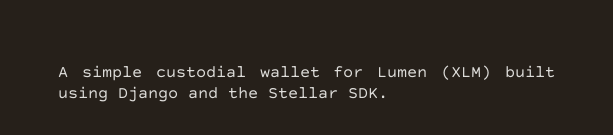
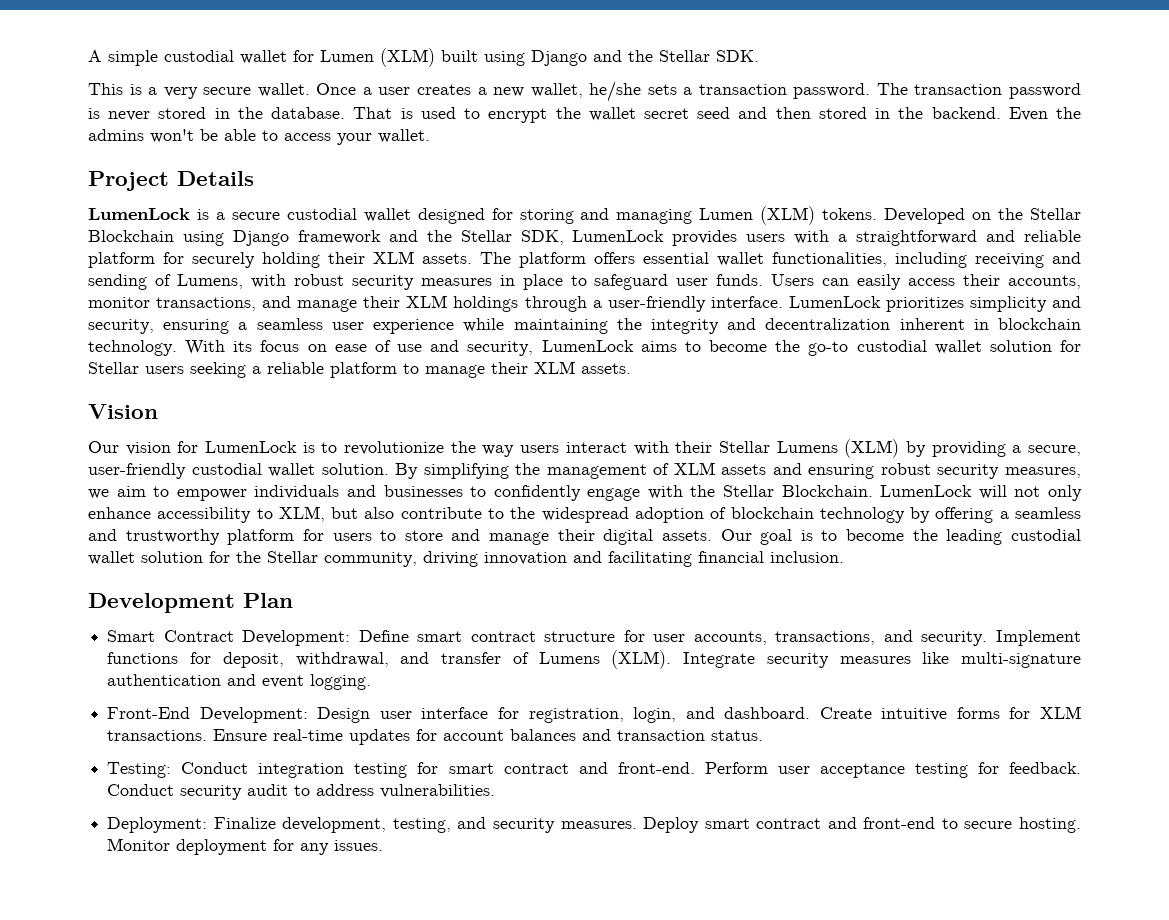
(388, 93) none -> [88,81,1081,102] [88,107,1082,123] [88,129,430,145] [88,171,254,191] [88,206,1082,225] [88,230,1081,246] [88,251,1081,268] [88,274,1082,290] [88,295,1081,312] [88,318,1081,334] [88,340,1081,356] [88,361,631,378] [88,404,158,419] [88,439,1082,458] [88,462,1081,479] [88,485,1083,501] [88,506,1081,523] [88,529,1082,545] [88,551,844,567] [88,593,293,613] [107,630,1081,646] [107,650,1081,669] [107,674,372,690] [107,706,1082,723] [107,729,764,745] [107,762,1082,778] [107,784,496,800] [107,817,1082,833] [107,838,384,855] // This is a very secure wallet. Once a user creates a new wallet, he/she sets a transaction password. The transaction password is never stored in the database. That is used to encrypt the wallet secret seed and then stored in the backend. Even the admins won't be able to access your wallet. // Project Details // LumenLock is a secure custodial wallet designed for storing and managing Lumen (XLM) tokens. Developed on the Stellar Blockchain using Django framework and the Stellar SDK, LumenLock provides users with a straightforward and reliable platform for securely holding their XLM assets. The platform offers essential wallet functionalities, including receiving and sending of Lumens, with robust security measures in place to safeguard user funds. Users can easily access their accounts, monitor transactions, and manage their XLM holdings through a user-friendly interface. LumenLock prioritizes simplicity and security, ensuring a seamless user experience while maintaining the integrity and decentralization inherent in blockchain technology. With its focus on ease of use and security, LumenLock aims to become the go-to custodial wallet solution for Stellar users seeking a reliable platform to manage their XLM assets. // Vision // Our vision for LumenLock is to revolutionize the way users interact with their Stellar Lumens (XLM) by providing a secure, user-friendly custodial wallet solution. By simplifying the management of XLM assets and ensuring robust security measures, we aim to empower individuals and businesses to confidently engage with the Stellar Blockchain. LumenLock will not only enhance accessibility to XLM, but also contribute to the widespread adoption of blockchain technology by offering a seamless and trustworthy platform for users to store and manage their digital assets. Our goal is to become the leading custodial wallet solution for the Stellar community, driving innovation and facilitating financial inclusion. // Development Plan // Smart Contract Development: Define smart contract structure for user accounts, transactions, and security. Implement functions for deposit, withdrawal, and transfer of Lumens (XLM). Integrate security measures like multi-signature authentication and event logging. // Front-End Development: Design user interface for registration, login, and dashboard. Create intuitive forms for XLM transactions. Ensure real-time updates for account balances and transaction status. // Testing: Conduct integration testing for smart contract and front-end. Perform user acceptance testing for feedback. Conduct security audit to address vulnerabilities. // Deployment: Finalize development, testing, and security measures. Deploy smart contract and front-end to secure hosting. Monitor deployment for any issues.

